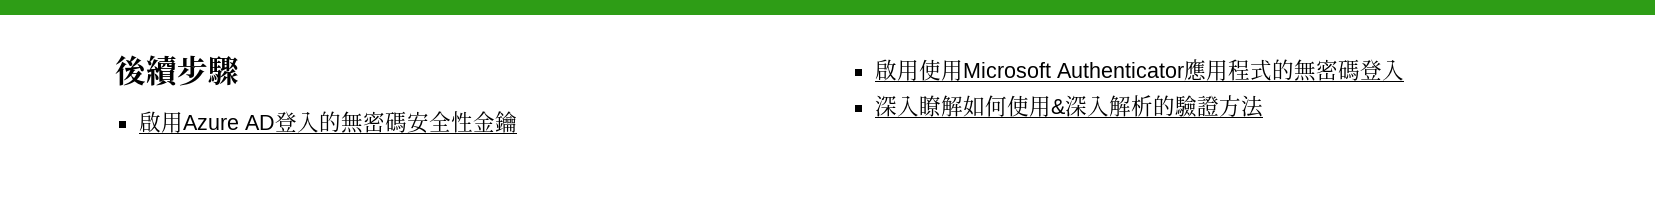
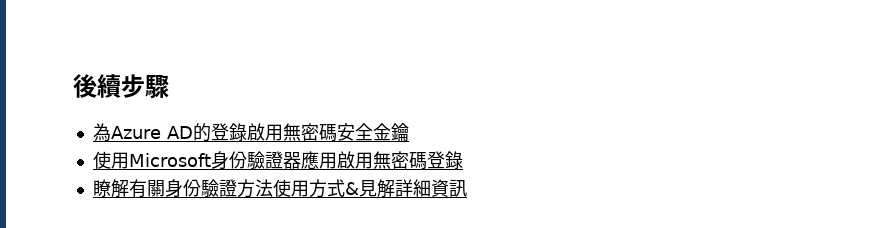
[138,111,341,133] 啟用Azure AD登入的 -> [92,123,283,142] 為Azure AD的登錄啟用
[450,111,473,133] 性 -> (373, 132) none
[874,59,919,81] 啟用 -> (409, 132) none
[1056,59,1404,82] [874,95,1263,118] Authenticator應用程式的無密碼登入 // 深入瞭解如何使用&深入解析的驗證方法 -> [210,151,463,170] [92,179,467,198] 身份驗證器應用啟用無密碼登錄 // 瞭解有關身份驗證方法使用方式&見解詳細資訊

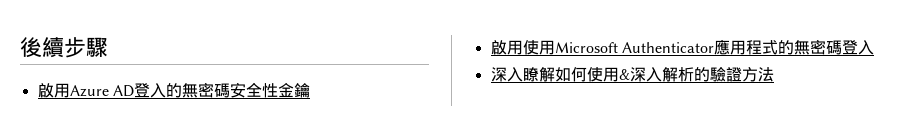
[92,123,111,142] 為 -> [37,83,70,98] 啟用
[192,123,283,142] 的登錄啟用 -> [133,83,182,98] 登入的
(373, 132) none -> [261,83,278,98] 性
(409, 132) none -> [490,40,523,55] 啟用
[210,151,463,170] [92,179,467,198] 身份驗證器應用啟用無密碼登錄 // 瞭解有關身份驗證方法使用方式&見解詳細資訊 -> [621,39,874,55] [490,66,774,82] Authenticator應用程式的無密碼登入 // 深入瞭解如何使用&深入解析的驗證方法

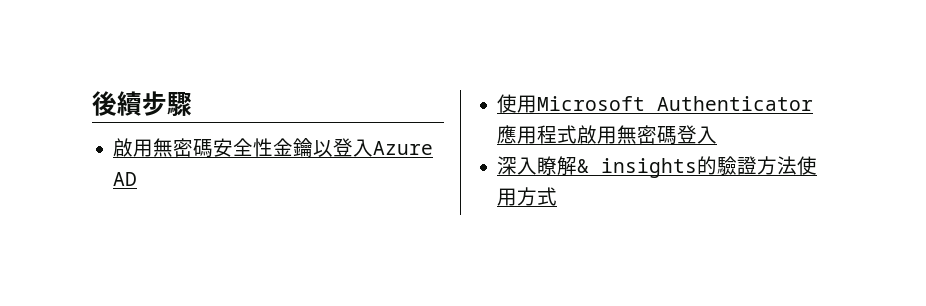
[69,83,182,98] Azure AD登入的 -> (154, 148) none
[490,40,523,55] // 啟用 -> [313,138,434,157] [113,172,138,186] 以登入Azure AD //
[777,40,794,55] 的 -> [577,125,618,144] 啟用
[554,67,694,82] 如何使用&深入解析 -> [577,158,698,178] & insights
(774, 74) none -> [797,156,818,175] [497,187,558,206] 使用方式

